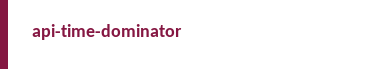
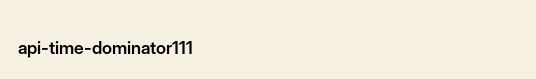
[32,24,182,40] api-time-dominator -> [18,41,193,58] api-time-dominator111

